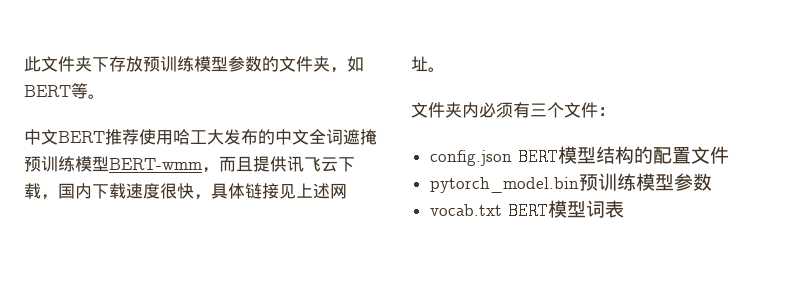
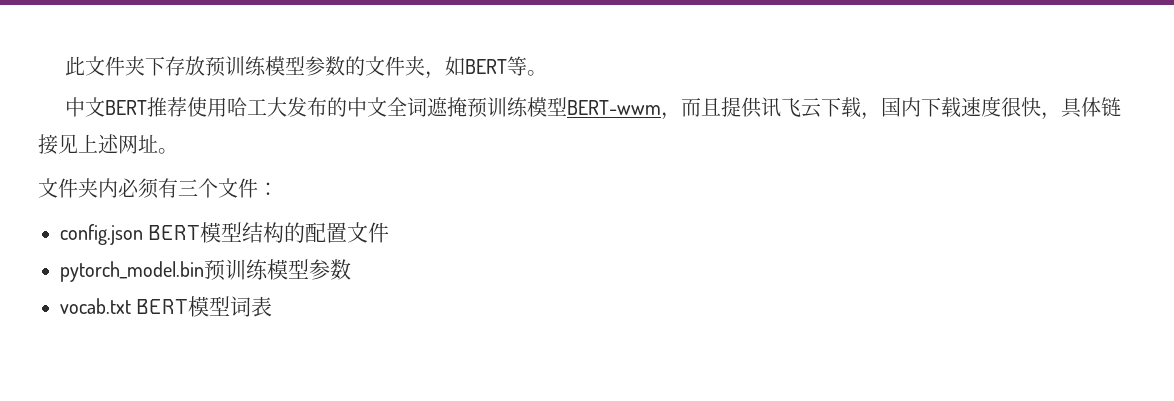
[109,158,202,170] BERT-wmm -> [567,100,662,115] BERT-wwm

